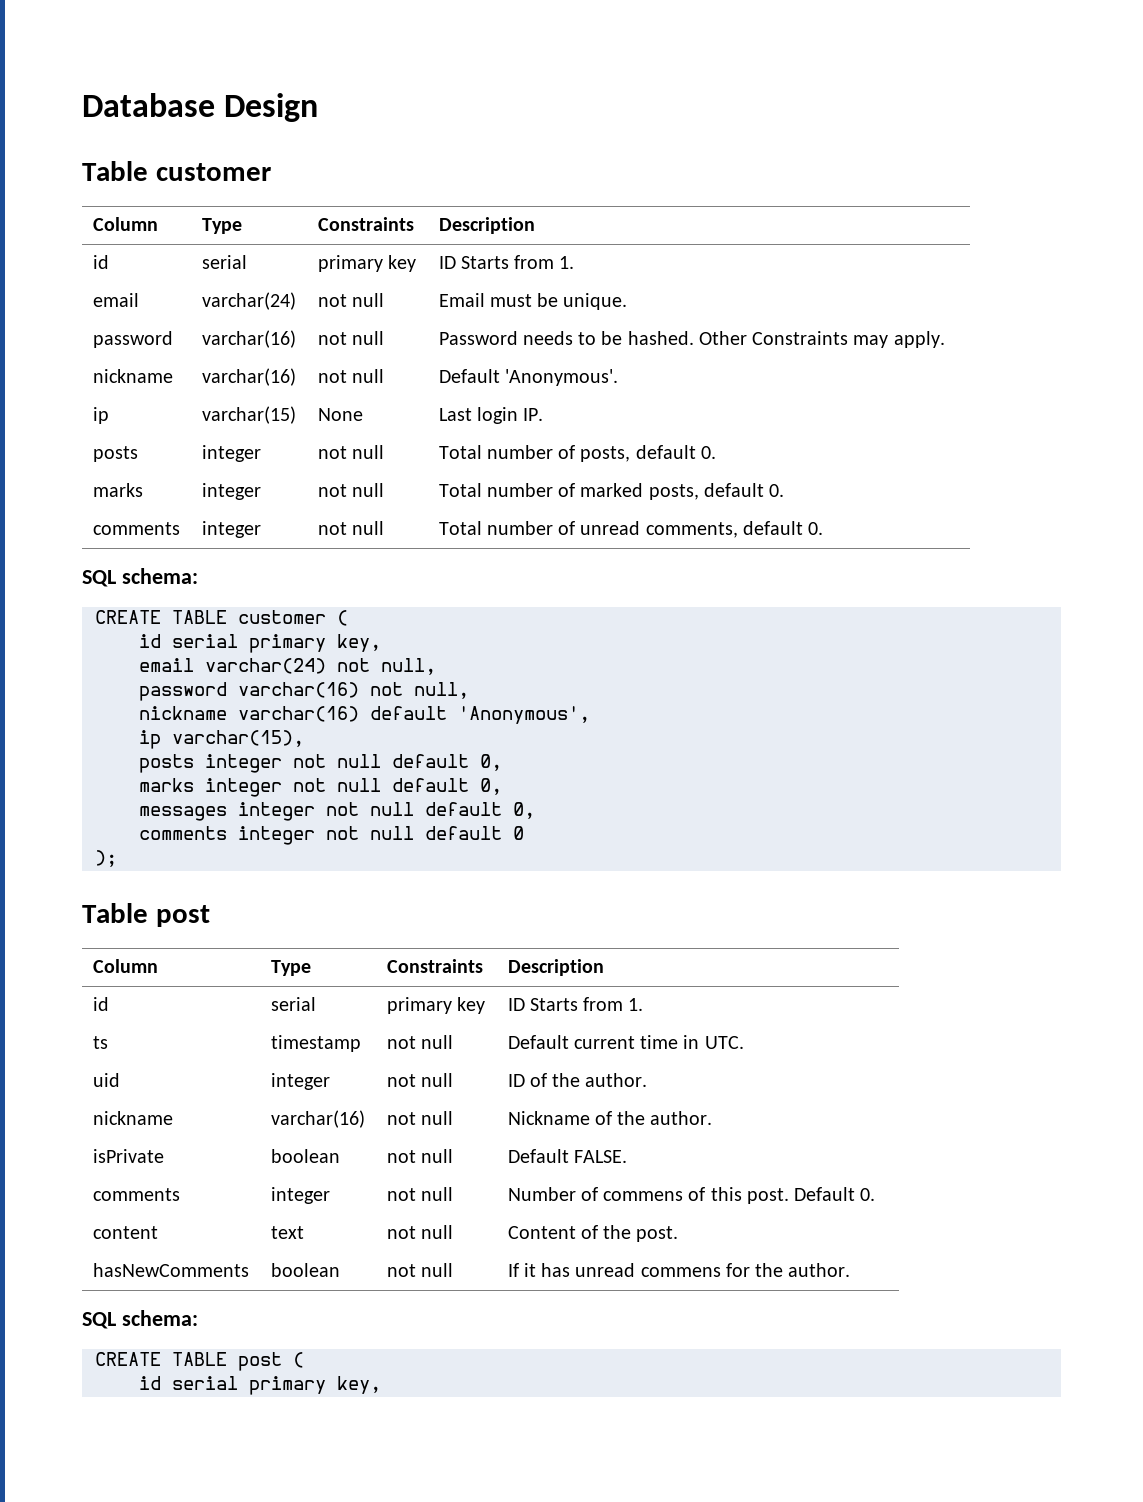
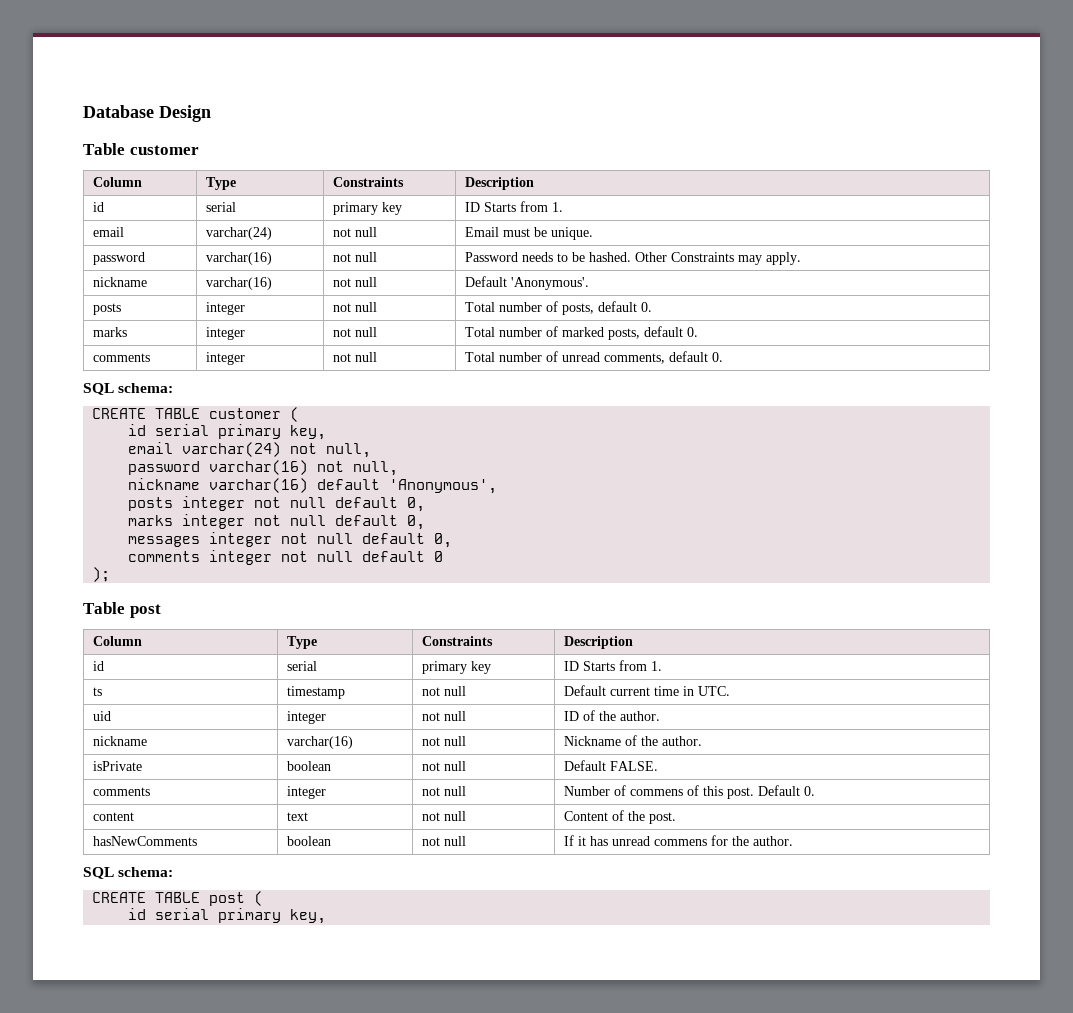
[92,407,109,424] [201,406,296,424] [317,408,363,421] [438,407,544,424] // ip | varchar(15) | None | Last login IP. -> (589, 283) none
[138,730,304,749] // ip varchar(15), -> (498, 486) none

